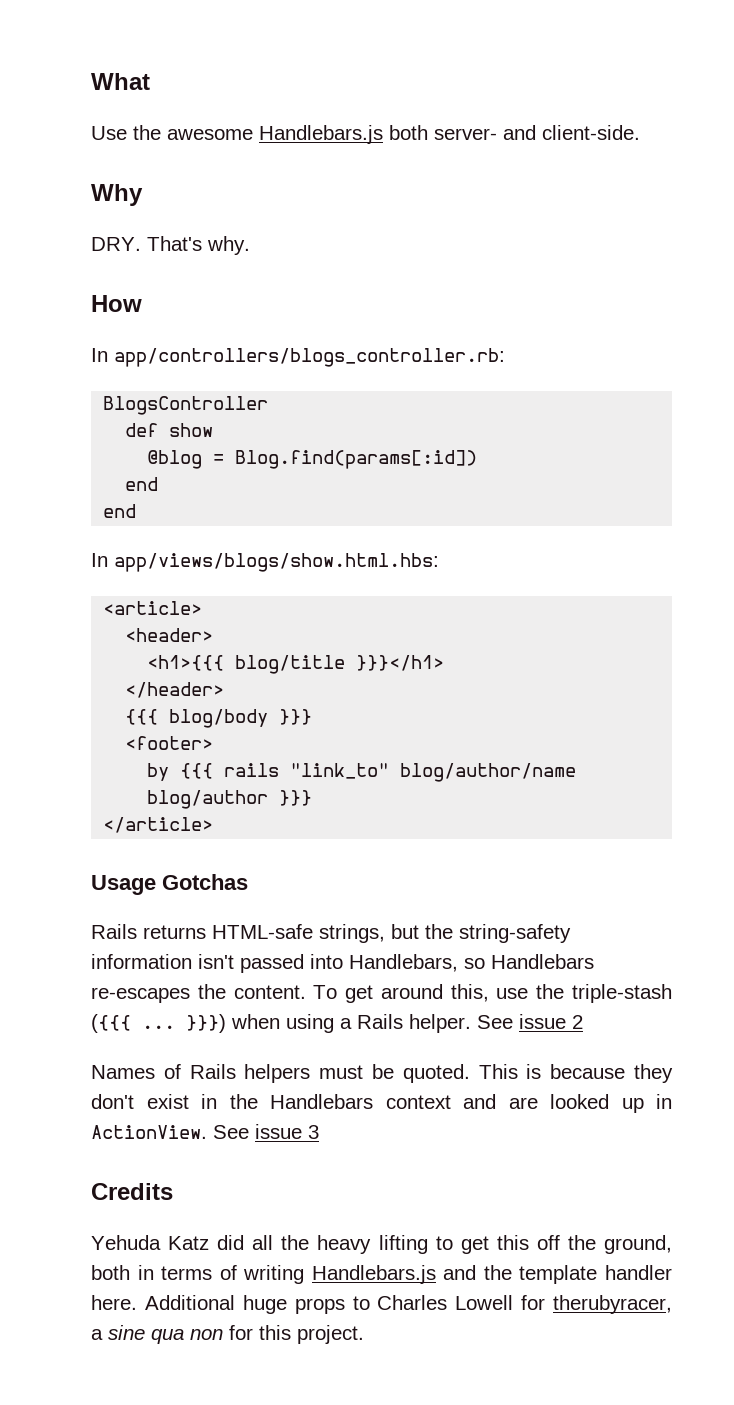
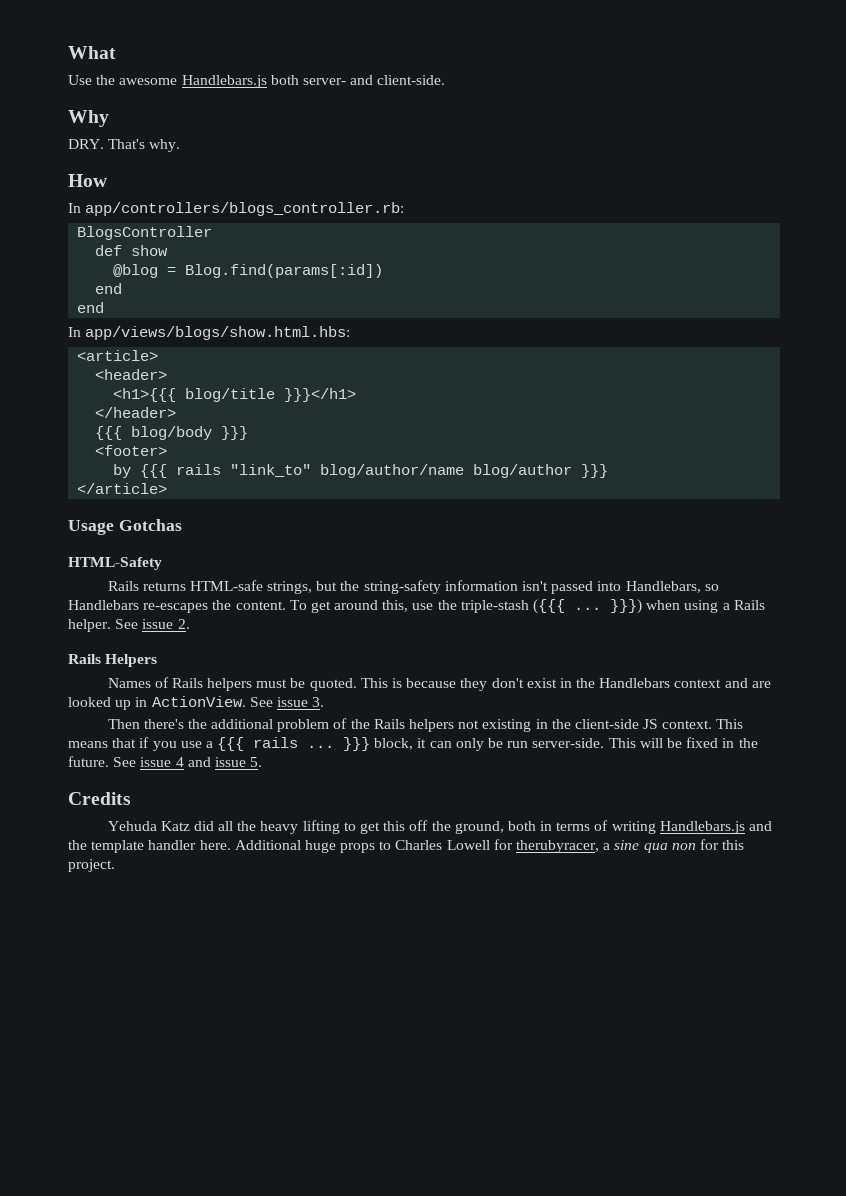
(248, 882) none -> [68,557,162,570] // HTML-Safety
[572,1015,583,1029] 2 -> [177,619,190,629] [68,654,158,667] 2. // Rails Helpers
[308,1125,319,1139] 3 -> [312,697,325,707] [107,718,744,732] [68,737,758,751] [68,756,263,767] 3. // Then there's the additional problem of the Rails helpers not existing in the client-side JS context. This means that if you use a {{{ rails ... }}} block, it can only be run server-side. This will be fixed in the future. See issue 4 and issue 5.

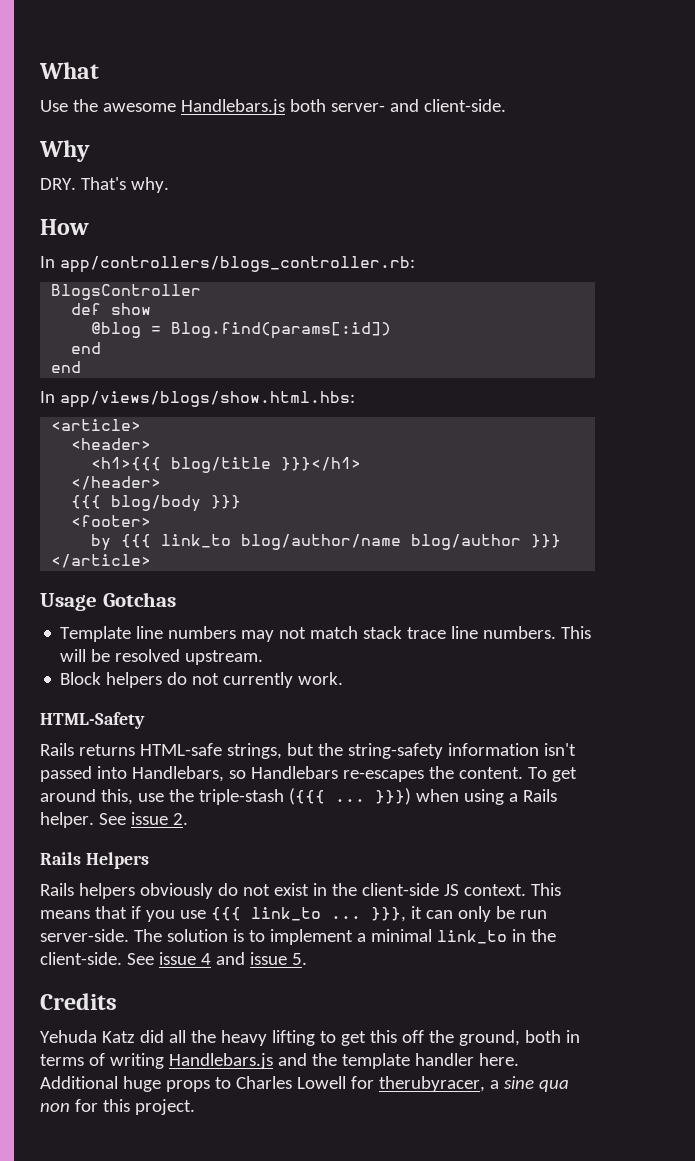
[176,464,312,477] rails "link_to" -> [161,534,232,548] link_to
(182, 525) none -> [60,626,592,642] [60,649,264,665] [60,672,344,688] // Template line numbers may not match stack trace line numbers. This will be resolved upstream. // Block helpers do not currently work.
[107,677,771,691] [68,696,325,710] [107,718,532,732] Names of Rails helpers must be quoted. This is because they don't exist in the Handlebars context and are looked up in ActionView. See issue 3. // Then there's the additional problem of the Rails helpers not existing -> [40,883,309,899] Rails helpers obviously do not exist
[205,737,414,751] a {{{ rails ... }}} block, -> [210,907,406,922] {{{ link_to ... }}},
[608,737,758,748] [68,756,109,767] This will be fixed in the future. -> [133,929,556,945] [40,952,122,965] The solution is to implement a minimal link_to in the client-side.

